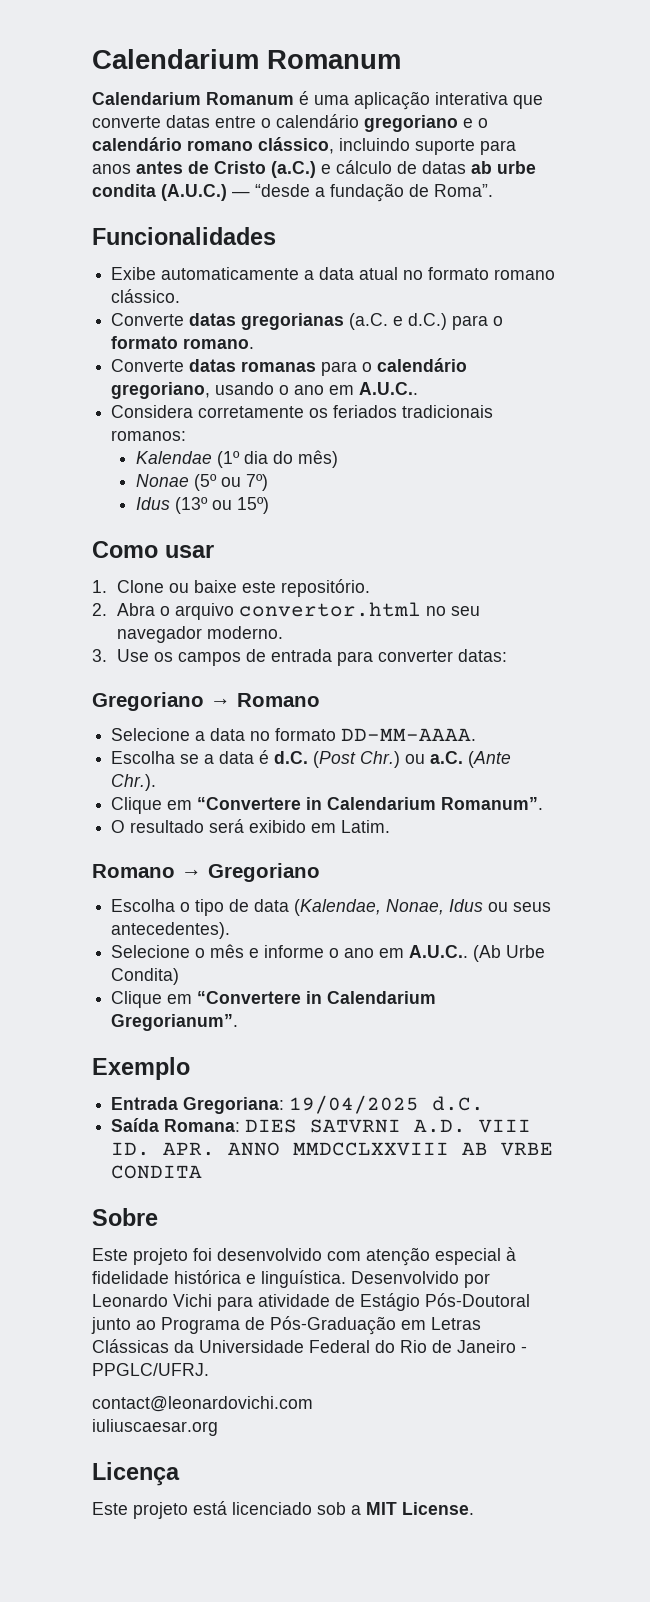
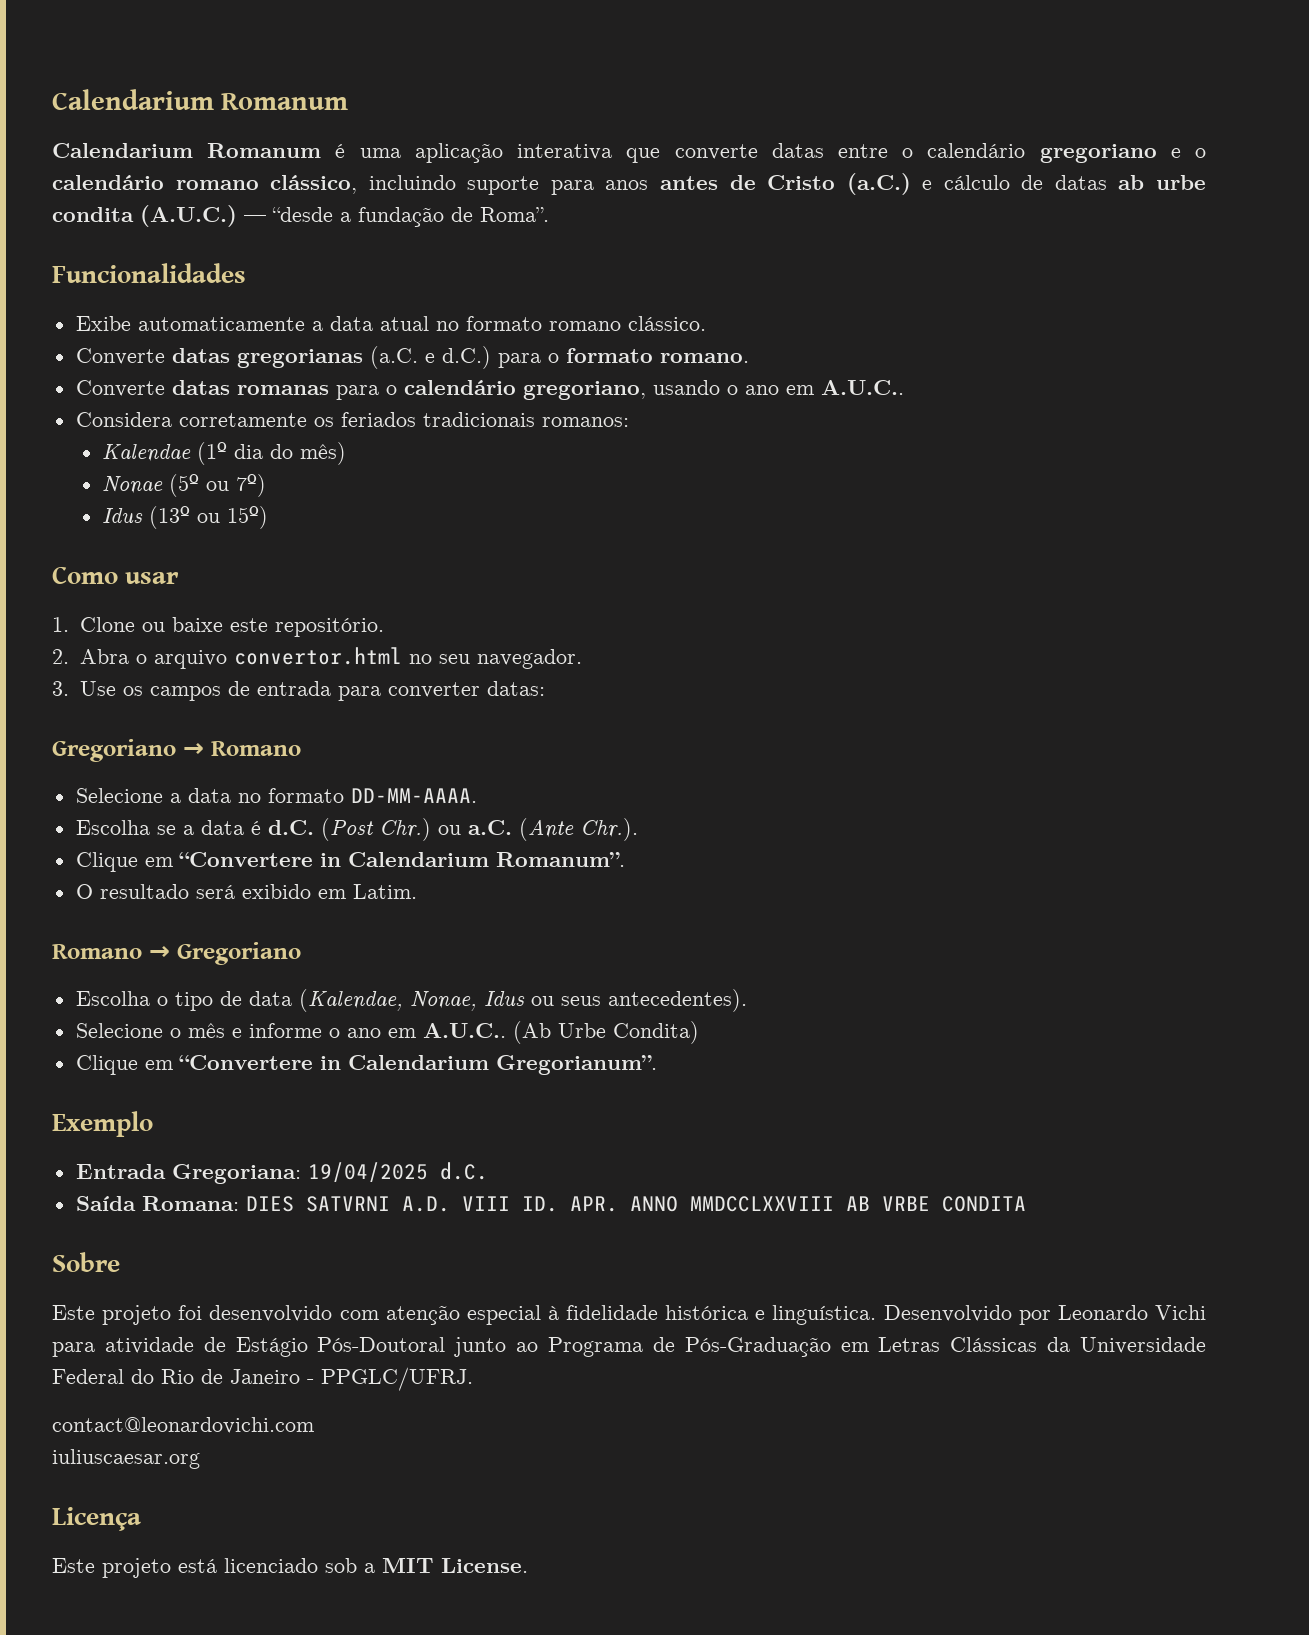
[116,626,283,643] navegador moderno. -> [476,649,582,669] navegador.

